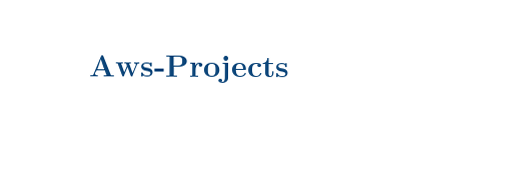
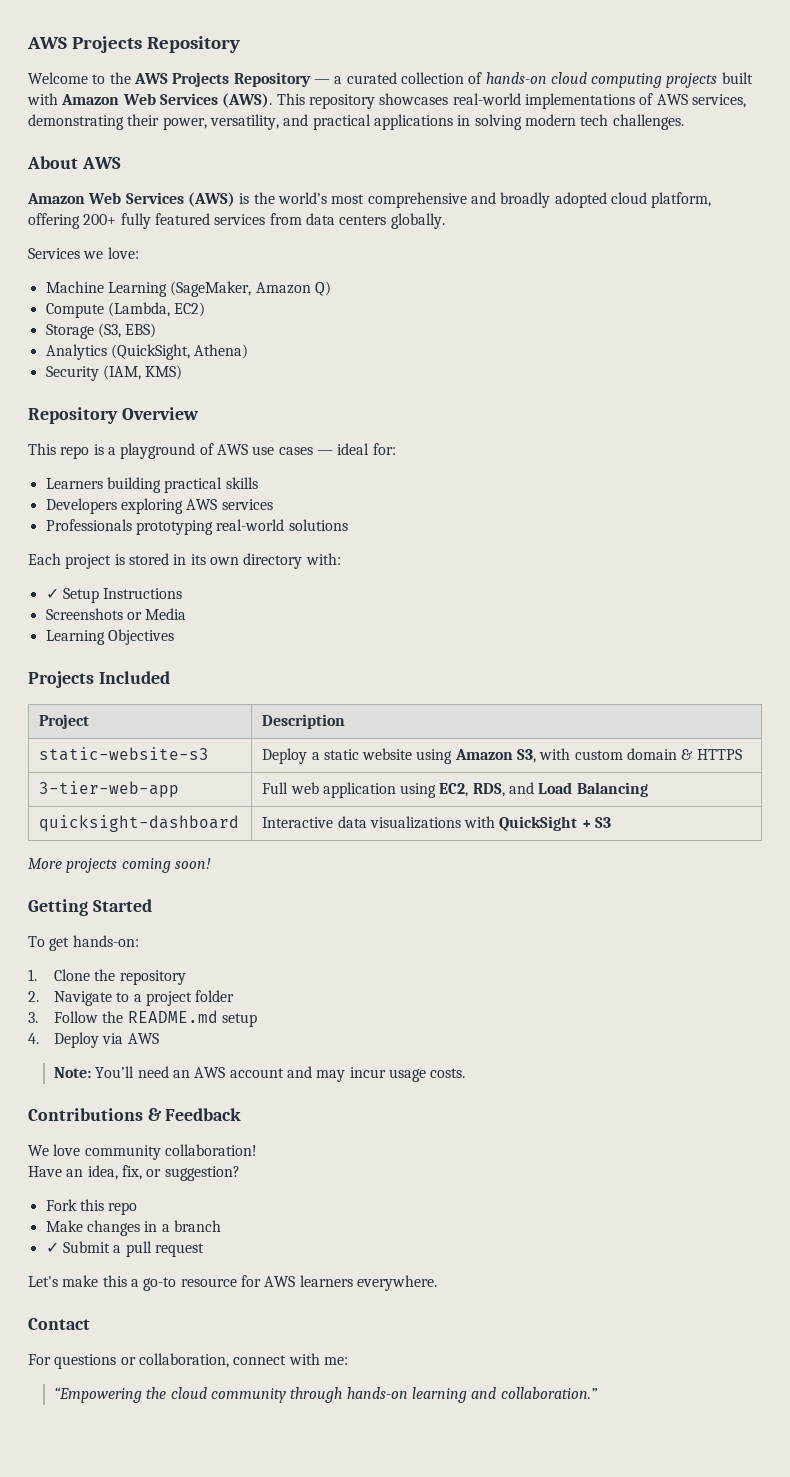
[89,55,290,84] Aws-Projects -> [27,36,240,53] [28,72,753,88] [27,93,746,109] [28,114,684,130] [27,156,121,169] [27,192,712,208] [28,213,445,229] [28,247,139,259] [45,281,331,297] [45,302,206,318] [45,323,157,339] [45,344,249,360] [45,365,183,381] [28,407,199,424] [28,443,396,459] [45,477,258,493] [45,498,273,514] [45,519,348,535] [28,553,341,569] [45,588,183,603] [45,608,187,620] [45,629,174,645] [28,671,170,688] [39,714,90,729] [262,714,346,729] [39,747,210,761] [262,748,742,764] [39,781,180,798] [262,782,648,798] [39,815,240,832] [262,816,612,831] [28,858,211,873] [28,899,152,916] [28,935,139,951] [28,969,186,985] [28,990,235,1006] [28,1010,257,1027] [28,1032,159,1048] [53,1066,466,1082] [28,1108,242,1121] [28,1144,257,1160] [28,1165,240,1181] [45,1199,138,1215] [45,1220,221,1236] [45,1241,204,1257] [28,1275,437,1291] [28,1318,90,1330] [28,1353,348,1369] [53,1387,598,1403] AWS Projects Repository // Welcome to the AWS Projects Repository — a curated collection of hands-on cloud computing projects built with Amazon Web Services (AWS). This repository showcases real-world implementations of AWS services, demonstrating their power, versatility, and practical applications in solving modern tech challenges. // About AWS // Amazon Web Services (AWS) is the world’s most comprehensive and broadly adopted cloud platform, offering 200+ fully featured services from data centers globally. // Services we love: // Machine Learning (SageMaker, Amazon Q) // Compute (Lambda, EC2) // Storage (S3, EBS) // Analytics (QuickSight, Athena) // Security (IAM, KMS) // Repository Overview // This repo is a playground of AWS use cases — ideal for: // Learners building practical skills // Developers exploring AWS services // Professionals prototyping real-world solutions // Each project is stored in its own directory with: // ✓ Setup Instructions // Screenshots or Media // Learning Objectives // Projects Included // Project | Description // static-website-s3 | Deploy a static website using Amazon S3, with custom domain & HTTPS // 3-tier-web-app | Full web application using EC2, RDS, and Load Balancing // quicksight-dashboard | Interactive data visualizations with QuickSight + S3 // More projects coming soon! // Getting Started // To get hands-on: // 1. Clone the repository // 2. Navigate to a project folder // 3. Follow the README.md setup // 4. Deploy via AWS // Note: You’ll need an AWS account and may incur usage costs. // Contributions & Feedback // We love community collaboration! // Have an idea, fix, or suggestion? // Fork this repo // Make changes in a branch // ✓ Submit a pull request // Let's make this a go-to resource for AWS learners everywhere. // Contact // For questions or collaboration, connect with me: // “Empowering the cloud community through hands-on learning and collaboration.”

